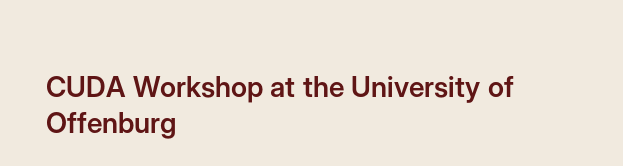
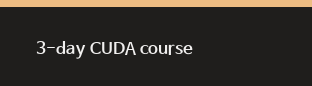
[46,76,514,103] [46,112,176,139] CUDA Workshop at the University of Offenburg -> [36,41,194,59] 3-day CUDA course

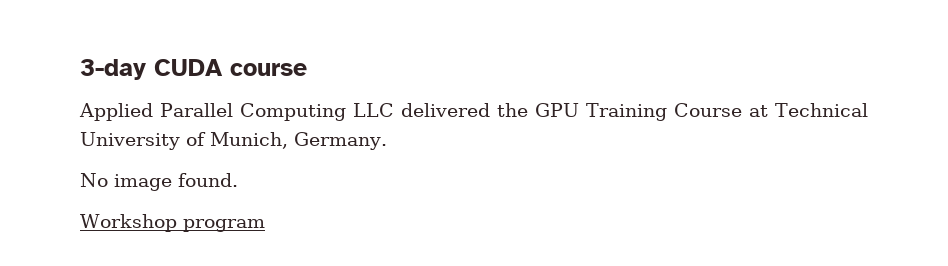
(194, 49) none -> [79,103,869,121] [80,132,387,150] [80,173,238,191] [80,214,265,232] // Applied Parallel Computing LLC delivered the GPU Training Course at Technical University of Munich, Germany. // No image found. // Workshop program

